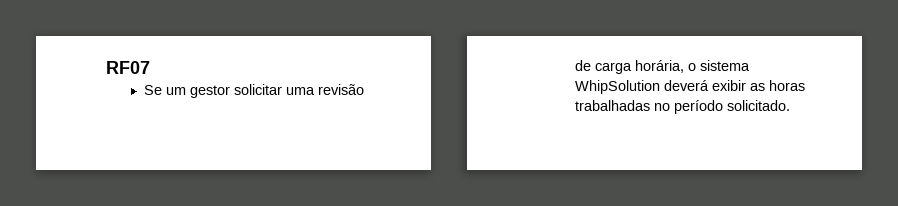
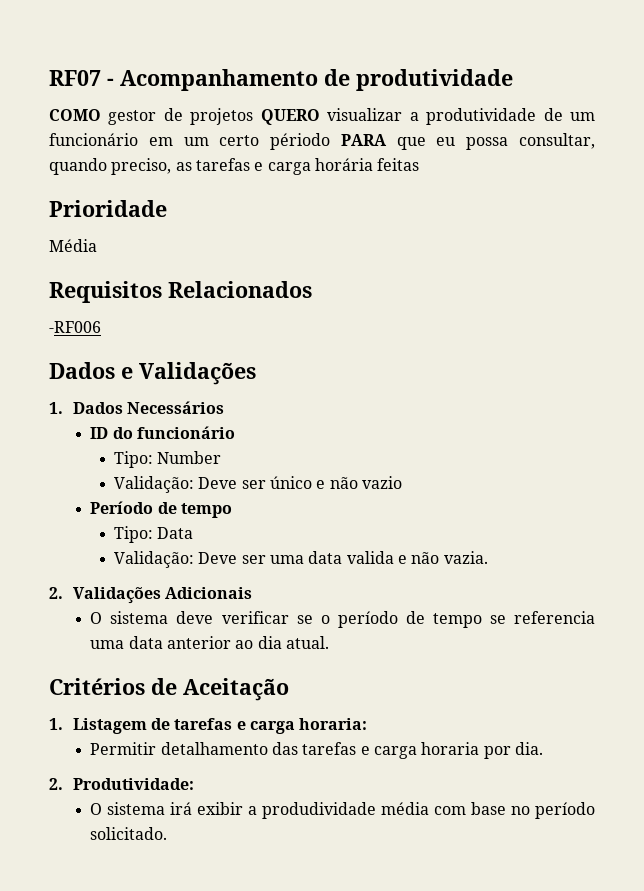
[143,84,364,98] [574,60,750,74] [574,80,805,94] [574,100,650,111] // Se um gestor solicitar uma revisão de carga horária, o sistema WhipSolution deverá exibir as horas trabalhadas -> [107,69,513,91] [49,108,596,125] [49,133,595,150] [49,158,420,175] [49,200,167,217] [49,239,97,252] [49,281,312,303] [49,321,101,333] [49,362,256,385] [49,401,225,414] [90,426,235,439] [114,451,222,468] [114,476,403,493] [90,501,232,518] [114,526,194,543] [114,551,488,568] [49,587,253,604] [90,611,595,628] [90,636,329,649] [49,678,289,701] [49,718,368,734] [90,742,543,759] [49,778,194,790] [90,802,507,819] - Acompanhamento de produtividade // COMO gestor de projetos QUERO visualizar a produtividade de um funcionário em um certo périodo PARA que eu possa consultar, quando preciso, as tarefas e carga horária feitas // Prioridade // Média // Requisitos Relacionados // -RF006 // Dados e Validações // 1. Dados Necessários // ID do funcionário // Tipo: Number // Validação: Deve ser único e não vazio // Período de tempo // Tipo: Data // Validação: Deve ser uma data valida e não vazia. // 2. Validações Adicionais // O sistema deve verificar se o período de tempo se referencia uma data anterior ao dia atual. // Critérios de Aceitação // 1. Listagem de tarefas e carga horaria: // Permitir detalhamento das tarefas e carga horaria por dia. // 2. Produtividade: // O sistema irá exibir a produdividade média com base

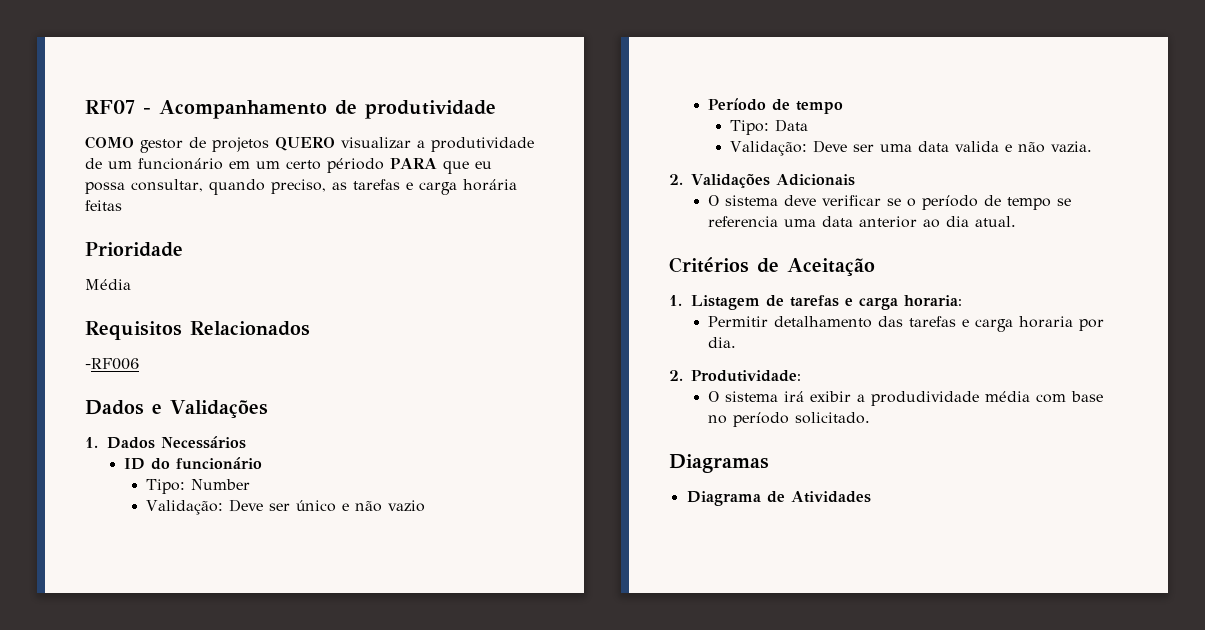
(168, 833) none -> [669,454,769,473] [686,491,871,506] // Diagramas // Diagrama de Atividades

